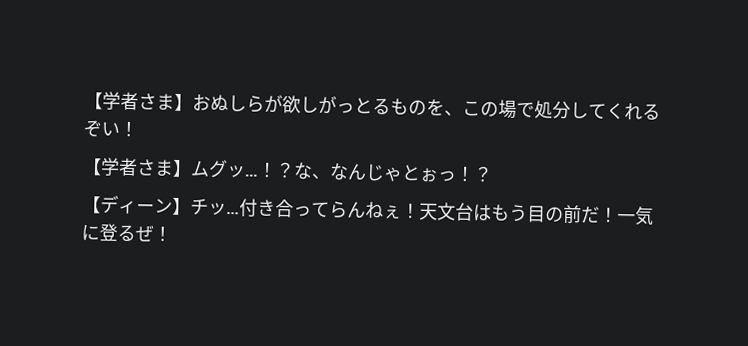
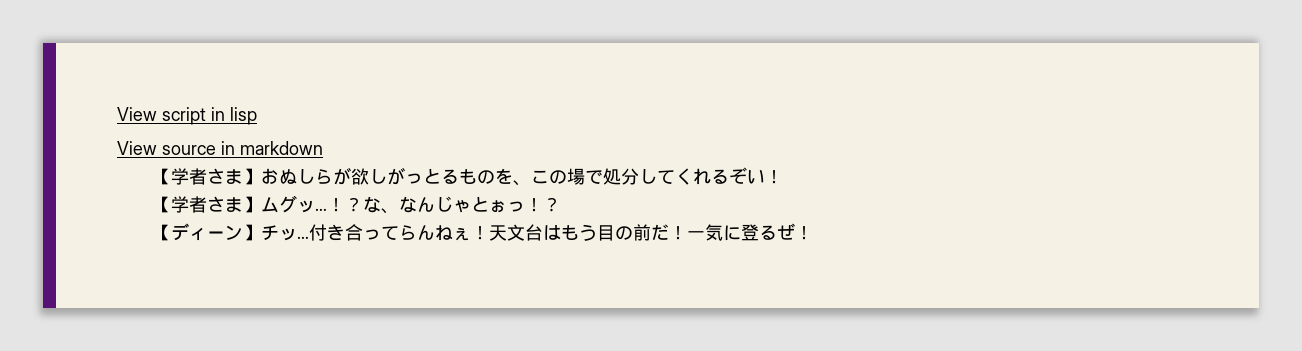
(84, 101) none -> [117,107,257,125] [117,141,323,155] View script in lisp // View source in markdown //

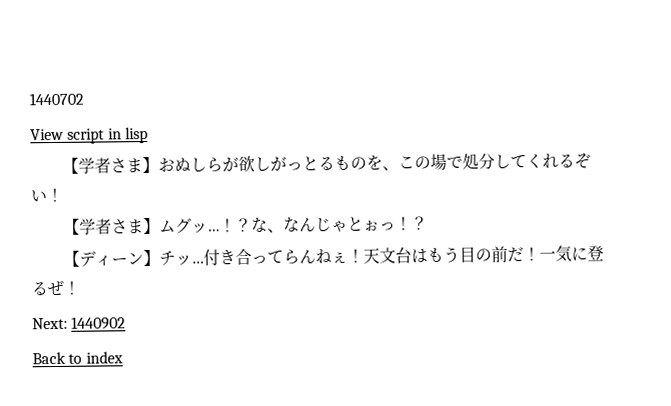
(117, 114) none -> [29,92,84,106] 1440702 //
[117,141,323,155] // View source in markdown -> (148, 135) none
(813, 233) none -> [32,316,127,330] [32,351,123,365] // Next: 1440902 // Back to index

